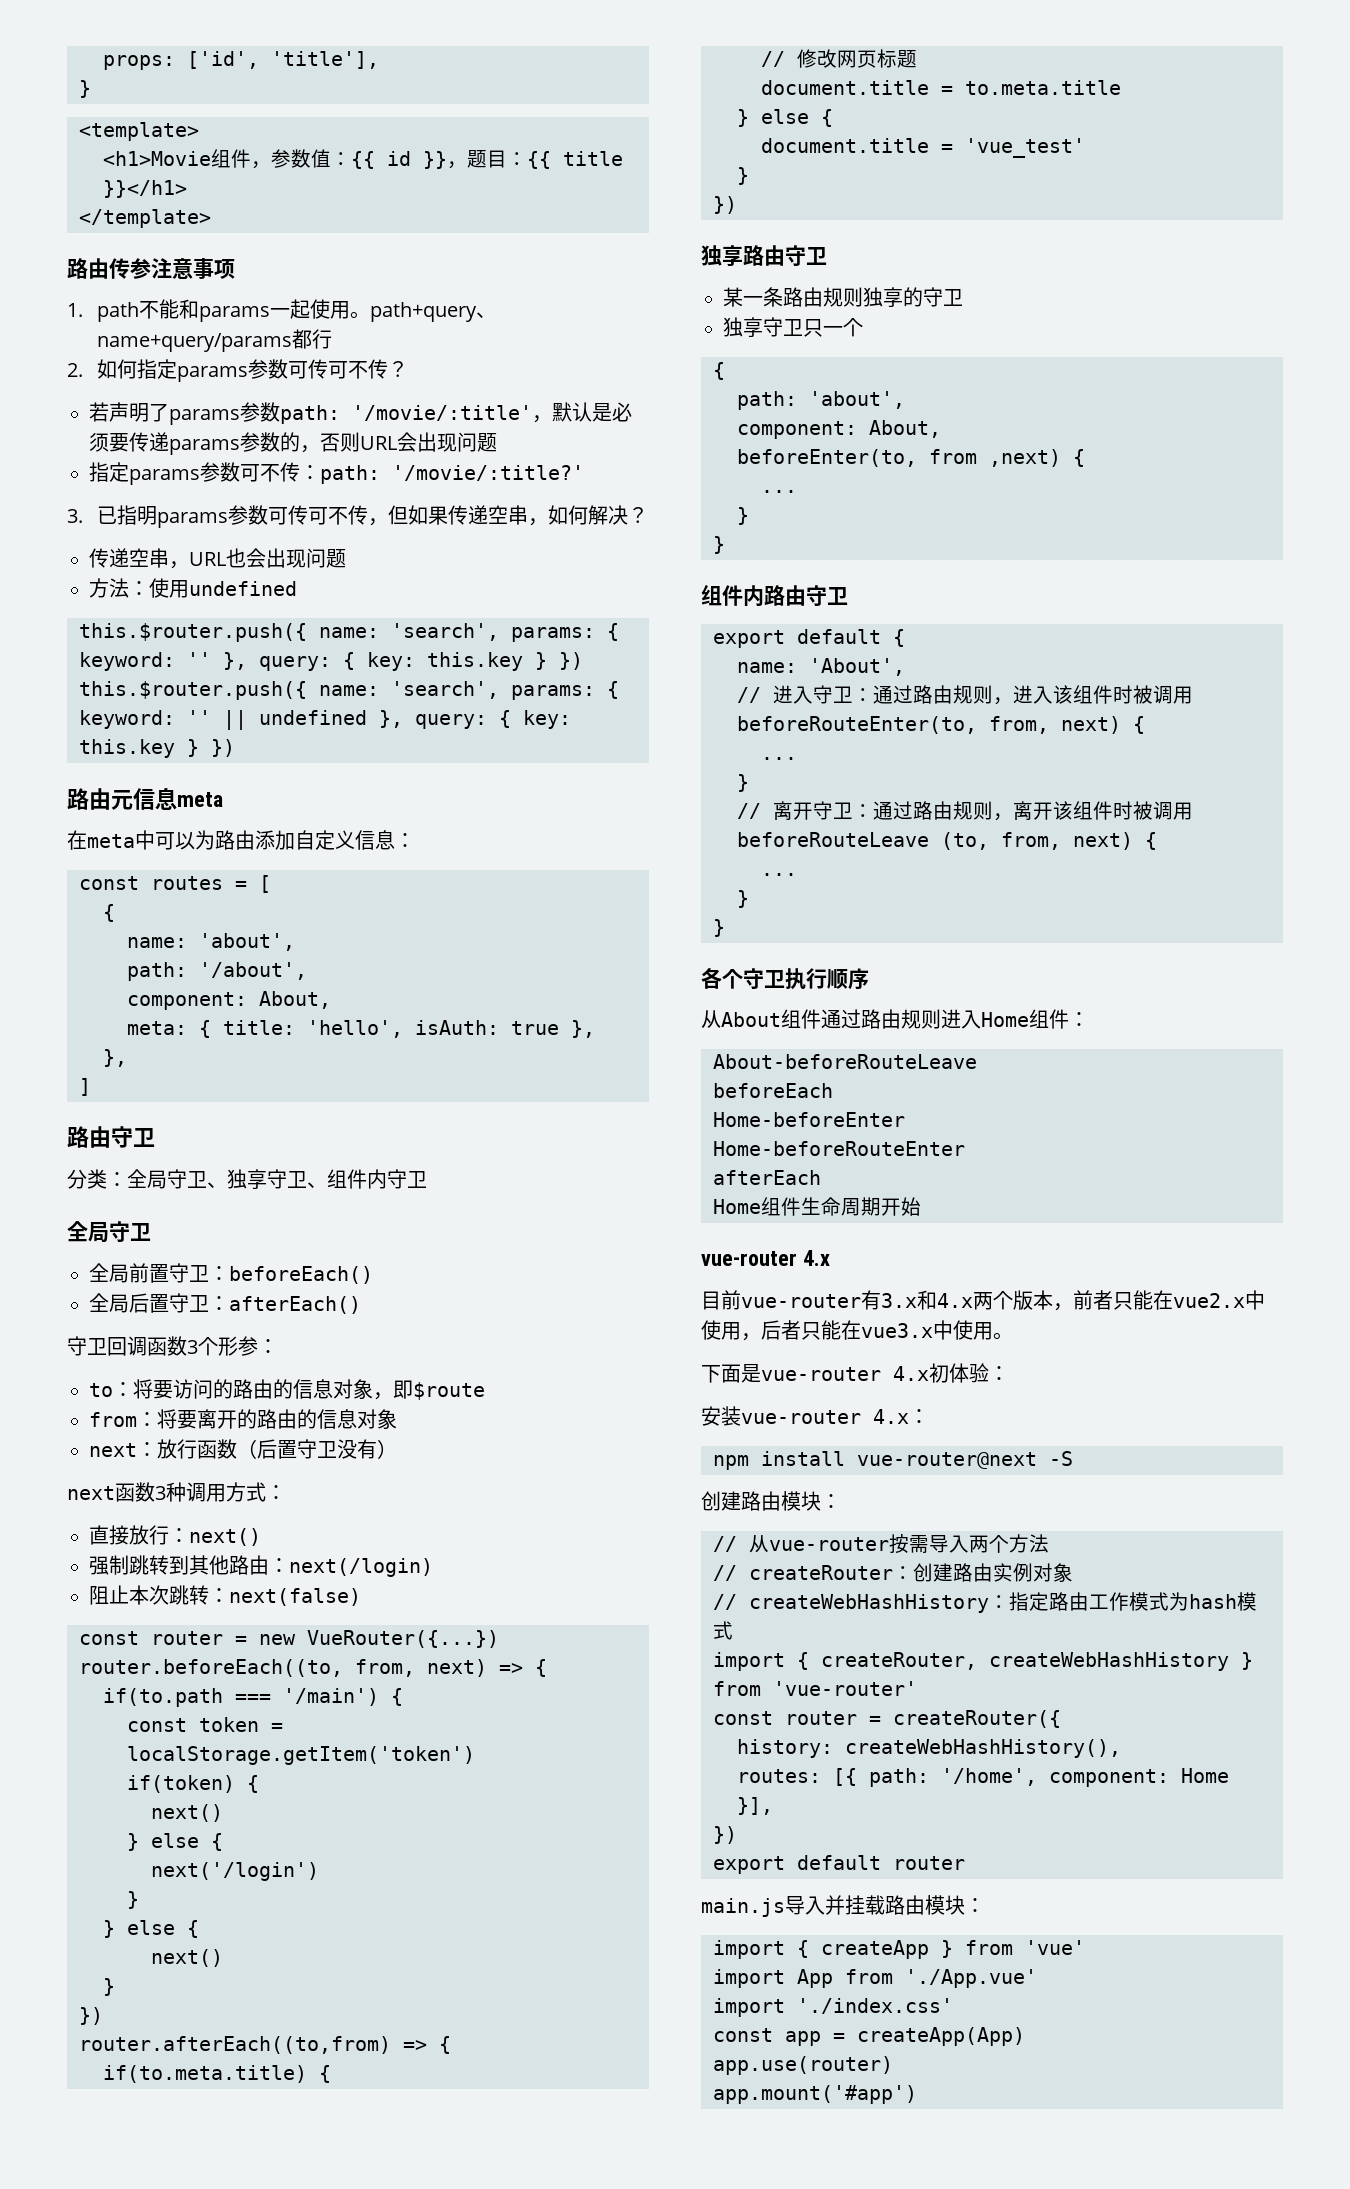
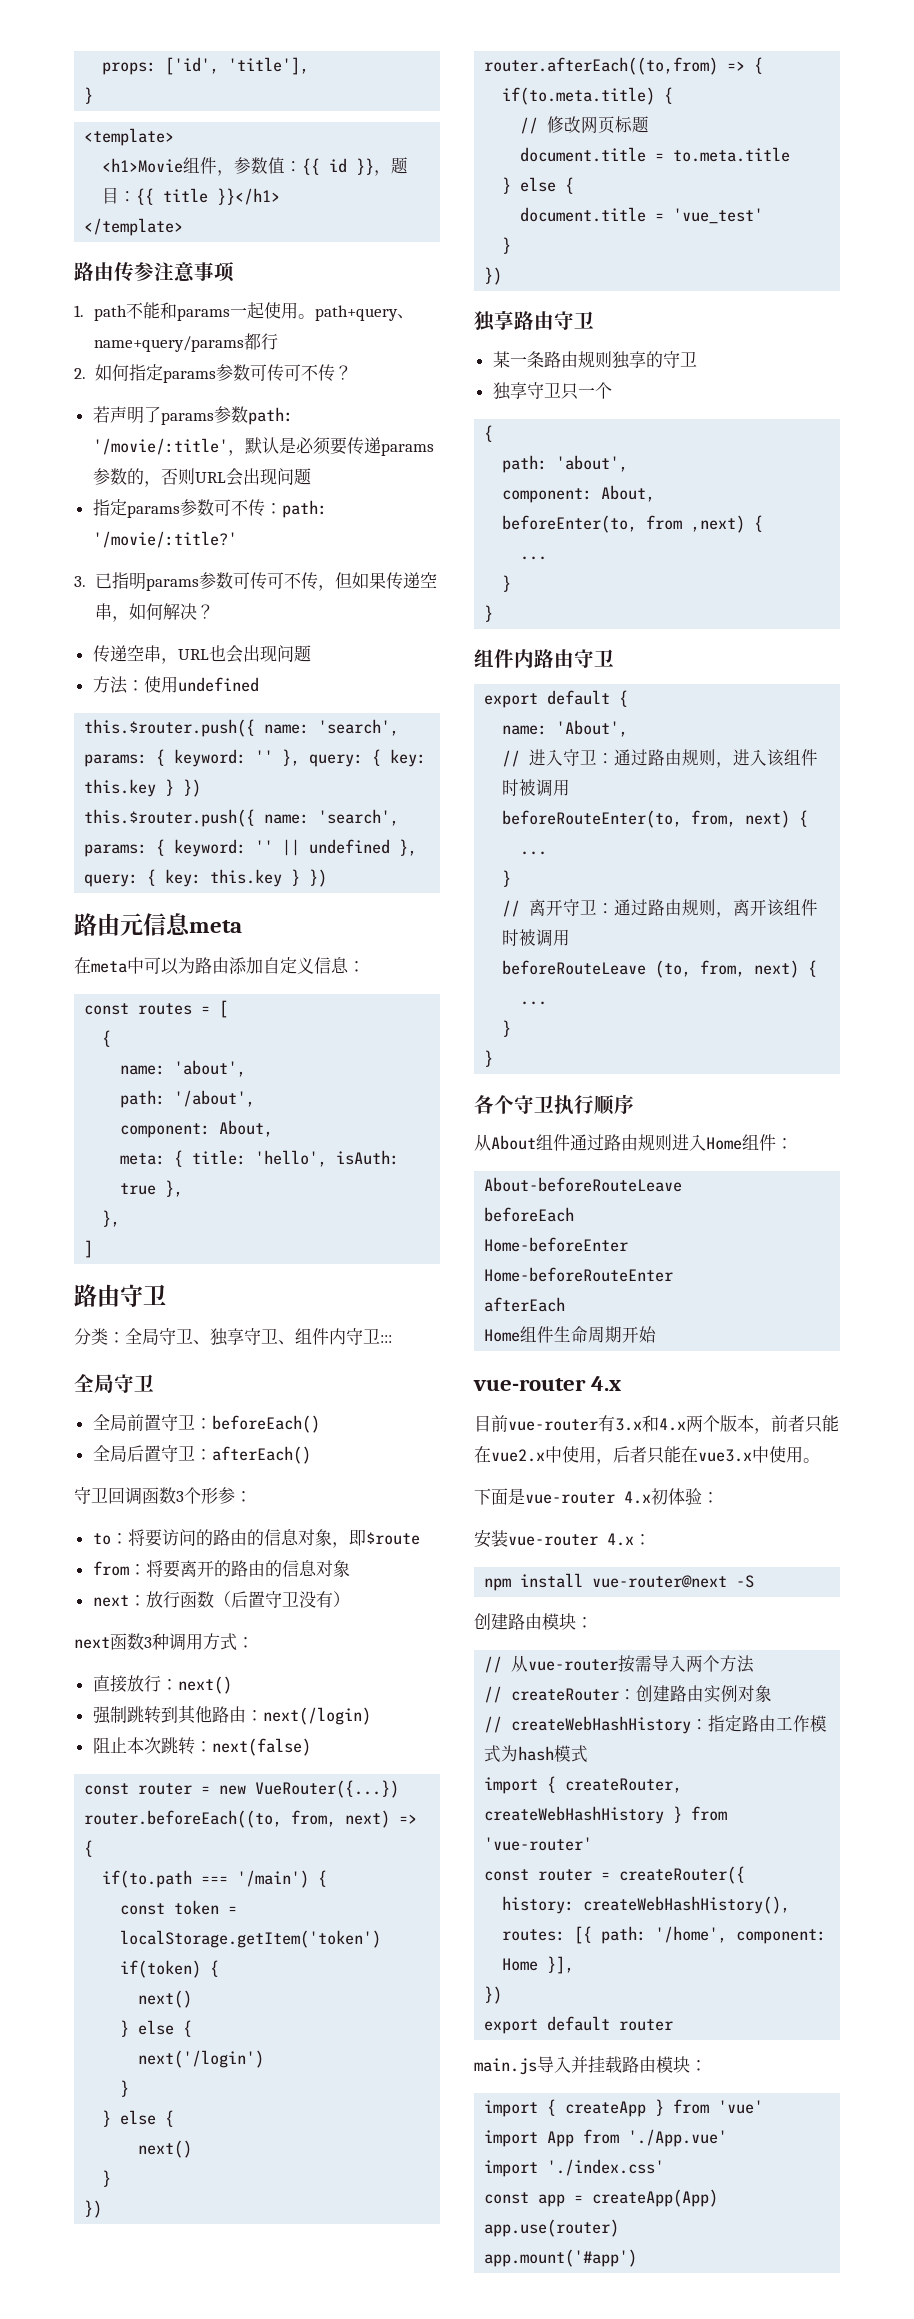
(427, 1179) none -> [380,1335,392,1343] :::

